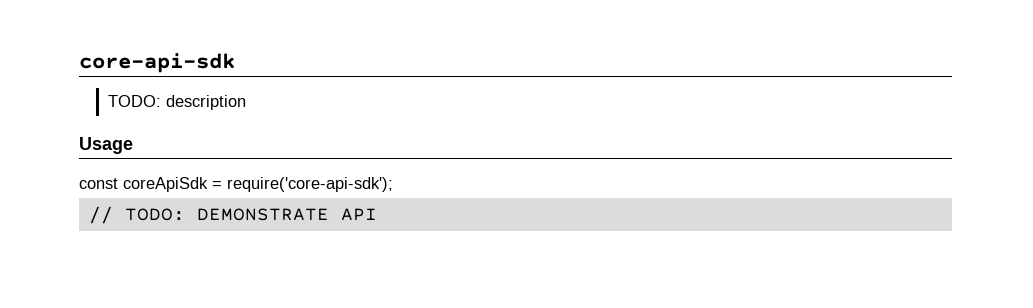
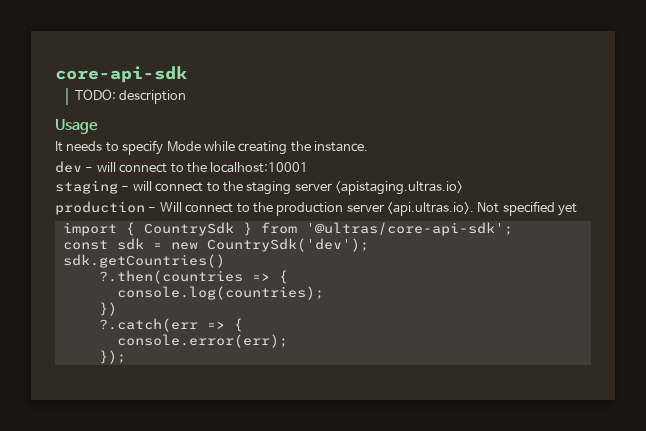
[79,177,393,192] [88,206,377,224] const coreApiSdk = require('core-api-sdk'); // // TODO: DEMONSTRATE API -> [55,140,368,155] [55,161,309,173] [55,180,463,195] [55,201,578,216] [62,222,513,236] [62,238,369,252] [62,254,225,268] [98,270,288,284] [116,286,324,300] [98,302,117,316] [98,318,243,332] [116,334,288,348] [98,350,126,364] It needs to specify Mode while creating the instance. // dev - will connect to the localhost:10001 // staging - will connect to the staging server <apistaging.ultras.io> // production - Will connect to the production server <api.ultras.io>. Not specified yet // import { CountrySdk } from '@ultras/core-api-sdk'; // const sdk = new CountrySdk('dev'); // sdk.getCountries() // ?.then(countries => { // console.log(countries); // }) // ?.catch(err => { // console.error(err); // });

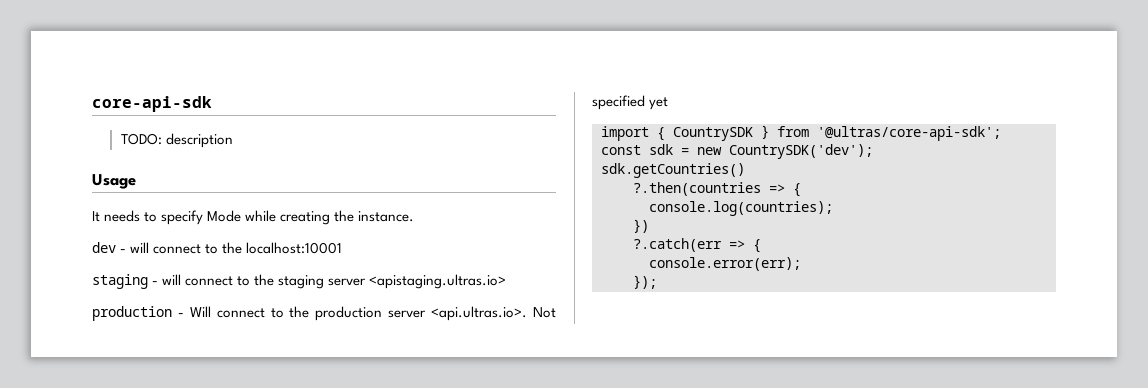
[143,222,234,236] CountrySdk -> [673,127,753,141] CountrySDK
[206,238,369,252] CountrySdk('dev'); -> [729,144,873,159] CountrySDK('dev');

